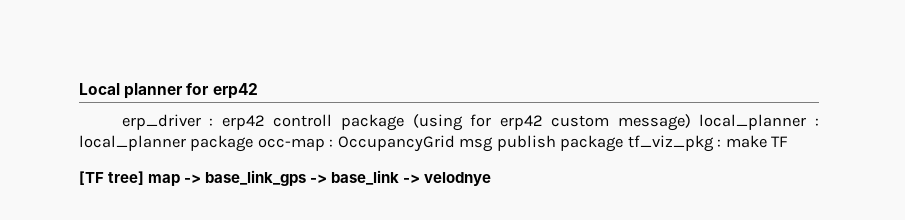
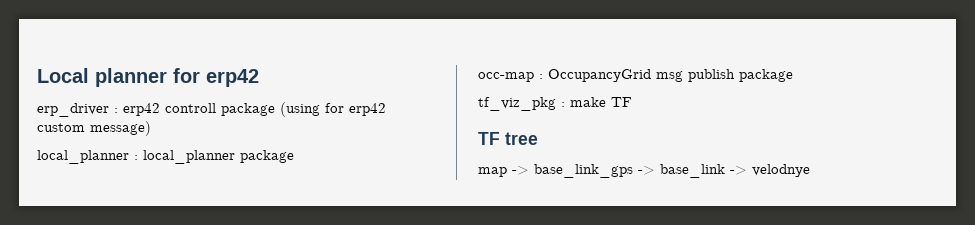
(691, 122) none -> (151, 128) //
(254, 143) none -> (294, 156) //
(624, 143) none -> (793, 75) //
[79,171,145,185] [TF tree] -> [478,132,538,145] TF tree //

